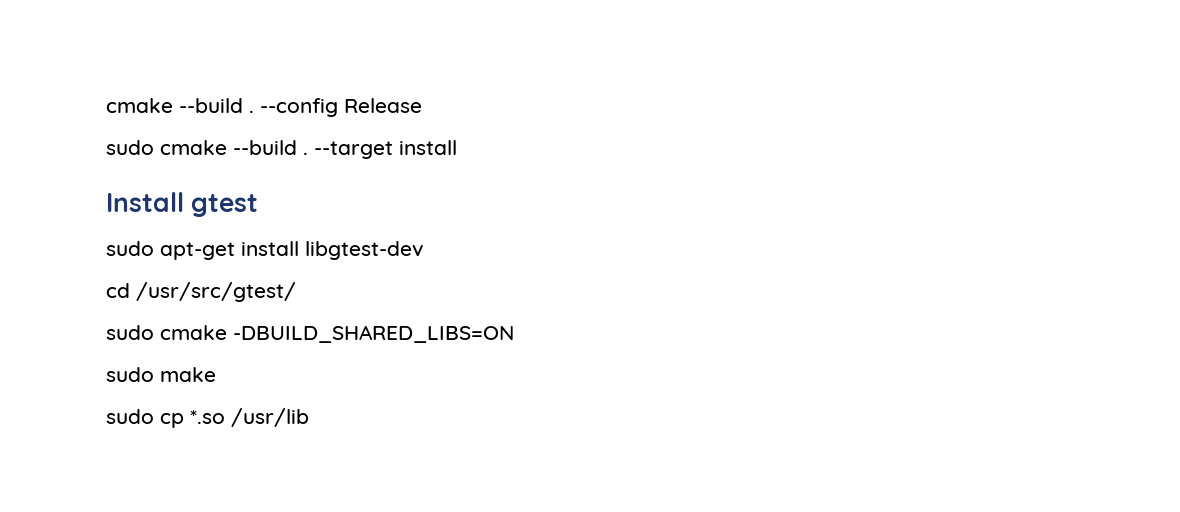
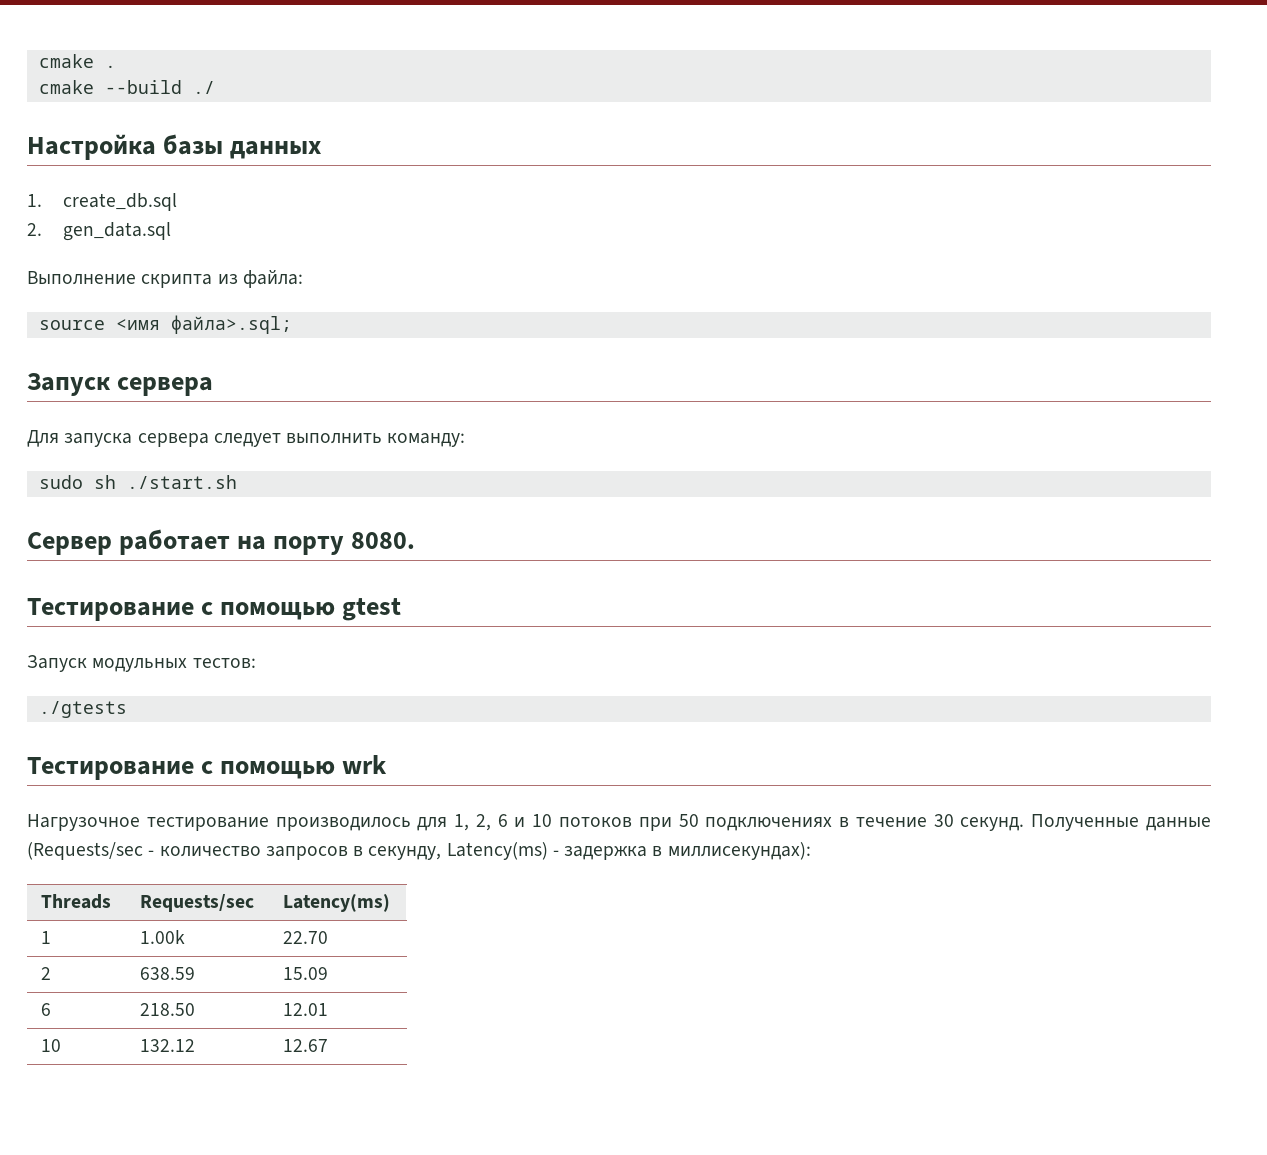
[106,98,422,117] [106,140,457,159] [106,192,259,217] [106,241,424,260] [106,282,296,302] [106,325,514,343] [106,367,216,382] [106,408,309,428] cmake --build . --config Release // sudo cmake --build . --target install // Install gtest // sudo apt-get install libgtest-dev // cd /usr/src/gtest/ // sudo cmake -DBUILD_SHARED_LIBS=ON // sudo make // sudo cp *.so /usr/lib -> [38,54,116,68] [38,80,215,94] [27,134,322,160] [27,193,178,211] [27,222,172,241] [27,269,303,288] [38,315,292,334] [27,373,214,396] [27,430,466,447] [38,475,237,489] [27,529,416,555] [27,598,402,621] [27,655,256,672] [38,701,127,718] [27,755,388,780] [27,814,1212,831] [27,842,811,860] [41,894,112,909] [140,894,255,912] [283,894,391,912] [41,931,52,944] [140,930,186,944] [283,931,329,944] [41,967,52,980] [140,967,196,980] [283,967,329,980] [41,1003,52,1016] [140,1003,196,1016] [283,1003,329,1016] [41,1039,62,1052] [140,1039,196,1052] [283,1039,329,1052] cmake . // cmake --build ./ // Настройка базы данных // 1. create_db.sql // 2. gen_data.sql // Выполнение скрипта из файла: // source <имя файла>.sql; // Запуск сервера // Для запуска сервера следует выполнить команду: // sudo sh ./start.sh // Сервер работает на порту 8080. // Тестирование с помощью gtest // Запуск модульных тестов: // ./gtests // Тестирование с помощью wrk // Нагрузочное тестирование производилось для 1, 2, 6 и 10 потоков при 50 подключениях в течение 30 секунд. Полученные данные (Requests/sec - количество запросов в секунду, Latency(ms) - задержка в миллисекундах): // Threads | Requests/sec | Latency(ms) // 1 | 1.00k | 22.70 // 2 | 638.59 | 15.09 // 6 | 218.50 | 12.01 // 10 | 132.12 | 12.67

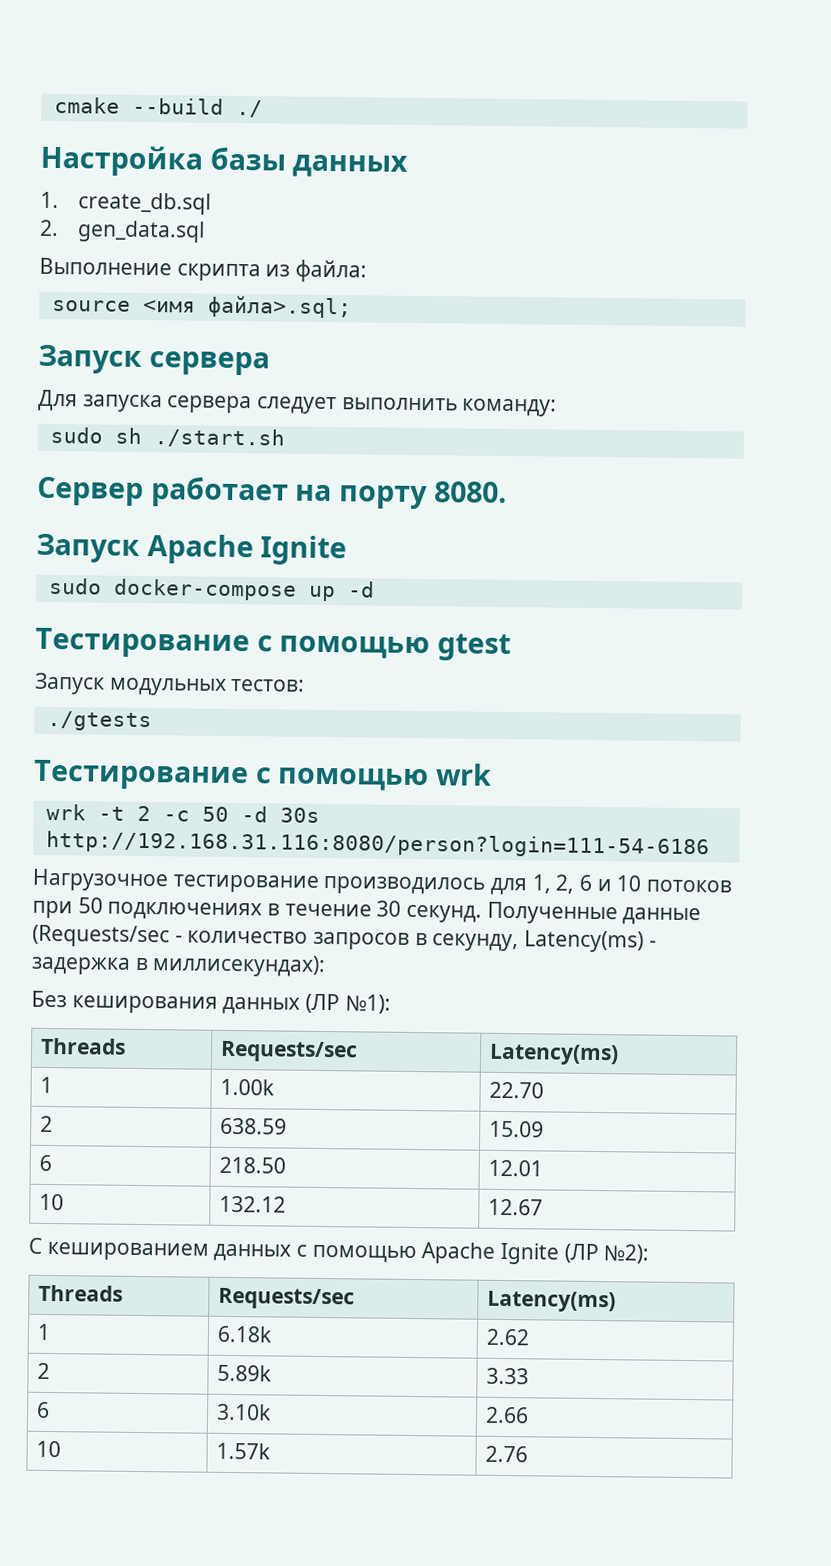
[38,54,116,68] [38,80,94,94] cmake . // cmake -> [53,96,120,114] cmake
(416, 540) none -> [36,533,348,566] [48,577,375,602] // Запуск Apache Ignite // sudo docker-compose up -d
(388, 764) none -> [45,803,320,823] [45,830,710,859] // wrk -t 2 -c 50 -d 30s http://192.168.31.116:8080/person?login=111-54-6186
(811, 851) none -> [31,990,391,1015] // Без кеширования данных (ЛР №1):
(329, 1045) none -> [28,1237,650,1265] [38,1284,124,1302] [218,1287,356,1310] [487,1290,617,1313] [37,1323,52,1341] [217,1325,274,1343] [486,1328,531,1346] [37,1362,51,1380] [217,1364,273,1382] [486,1367,530,1385] [36,1401,51,1419] [216,1403,273,1421] [485,1406,530,1424] [36,1440,62,1458] [216,1442,272,1460] [485,1445,529,1463] // С кешированием данных с помощью Apache Ignite (ЛР №2): // Threads | Requests/sec | Latency(ms) // 1 | 6.18k | 2.62 // 2 | 5.89k | 3.33 // 6 | 3.10k | 2.66 // 10 | 1.57k | 2.76

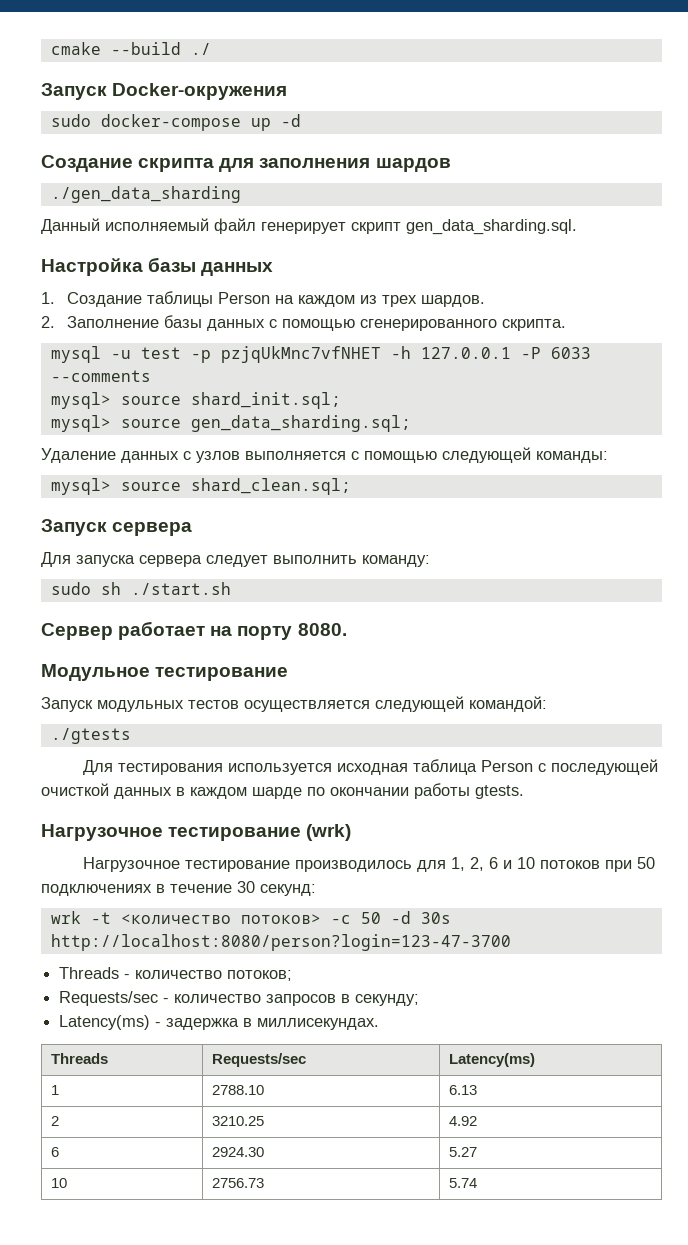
[40,144,409,178] [40,191,212,215] [39,219,206,243] [39,257,368,283] [51,295,352,319] Настройка базы данных // 1. create_db.sql // 2. gen_data.sql // Выполнение скрипта из файла: // source <имя файла>.sql; -> [41,83,288,100] [50,114,301,131] [41,155,451,172] [50,186,241,203] [41,218,577,235] [41,257,274,276] [41,291,485,307] [41,315,566,331] [50,346,591,363] [50,370,151,382] [50,392,341,409] [50,415,411,432] [41,447,608,463] [50,478,351,495] Запуск Docker-окружения // sudo docker-compose up -d // Создание скрипта для заполнения шардов // ./gen_data_sharding // Данный исполняемый файл генерирует скрипт gen_data_sharding.sql. // Настройка базы данных // 1. Создание таблицы Person на каждом из трех шардов. // 2. Заполнение базы данных с помощью сгенерированного скрипта. // mysql -u test -p pzjqUkMnc7vfNHET -h 127.0.0.1 -P 6033 --comments // mysql> source shard_init.sql; // mysql> source gen_data_sharding.sql; // Удаление данных с узлов выполняется с помощью следующей команды: // mysql> source shard_clean.sql;
[36,533,348,566] [48,577,375,602] [35,627,512,662] [34,672,306,696] [46,710,152,732] [33,759,493,792] [45,803,320,823] [45,830,710,859] Запуск Apache Ignite // sudo docker-compose up -d // Тестирование с помощью gtest // Запуск модульных тестов: // ./gtests // Тестирование с помощью wrk // wrk -t 2 -c 50 -d 30s http://192.168.31.116:8080/person?login=111-54-6186 -> [41,664,289,681] [41,696,547,712] [50,728,131,744] [83,759,659,775] [41,783,524,799] [41,824,352,841] Модульное тестирование // Запуск модульных тестов осуществляется следующей командой: // ./gtests // Для тестирования используется исходная таблица Person с последующей очисткой данных в каждом шарде по окончании работы gtests. // Нагрузочное тестирование (wrk)
[406,901,702,926] [32,924,170,948] секунд. Полученные данные (Requests/sec -> [260,884,316,896] [50,911,451,924] [50,934,511,951] [59,967,293,981] [59,991,159,1006] секунд: // wrk -t <количество потоков> -c 50 -d 30s http://localhost:8080/person?login=123-47-3700 // Threads - количество потоков; // Requests/sec
[432,933,520,952] секунду, -> [355,994,420,1006] секунду; //
[152,954,327,978] [31,990,391,1015] [40,1037,127,1055] [220,1040,359,1063] [489,1043,620,1066] [40,1076,54,1094] [220,1078,276,1096] [489,1081,545,1099] [40,1115,54,1133] [220,1117,288,1135] [489,1120,545,1138] [39,1154,53,1172] [219,1156,287,1174] [488,1159,544,1177] [39,1193,65,1211] [219,1195,287,1213] [488,1198,544,1216] [28,1237,650,1265] [38,1284,124,1302] [218,1287,356,1310] [487,1290,617,1313] [37,1323,52,1341] [217,1325,274,1343] [486,1328,531,1346] [37,1362,51,1380] [217,1364,273,1382] [486,1367,530,1385] [36,1401,51,1419] [216,1403,273,1421] [485,1406,530,1424] [36,1440,62,1458] [216,1442,272,1460] [485,1445,529,1463] миллисекундах): // Без кеширования данных (ЛР №1): // Threads | Requests/sec | Latency(ms) // 1 | 1.00k | 22.70 // 2 | 638.59 | 15.09 // 6 | 218.50 | 12.01 // 10 | 132.12 | 12.67 // С кешированием данных с помощью Apache Ignite (ЛР №2): // Threads | Requests/sec | Latency(ms) // 1 | 6.18k | 2.62 // 2 | 5.89k | 3.33 // 6 | 3.10k | 2.66 // 10 | 1.57k | 2.76 -> [257,1018,380,1030] [50,1053,108,1064] [211,1053,306,1067] [448,1053,535,1067] [50,1085,59,1095] [211,1085,264,1095] [448,1085,477,1095] [50,1116,59,1126] [211,1116,264,1126] [448,1116,477,1126] [50,1147,59,1157] [211,1147,264,1157] [448,1147,477,1157] [50,1178,67,1188] [211,1178,264,1188] [448,1178,477,1188] миллисекундах. // Threads | Requests/sec | Latency(ms) // 1 | 2788.10 | 6.13 // 2 | 3210.25 | 4.92 // 6 | 2924.30 | 5.27 // 10 | 2756.73 | 5.74

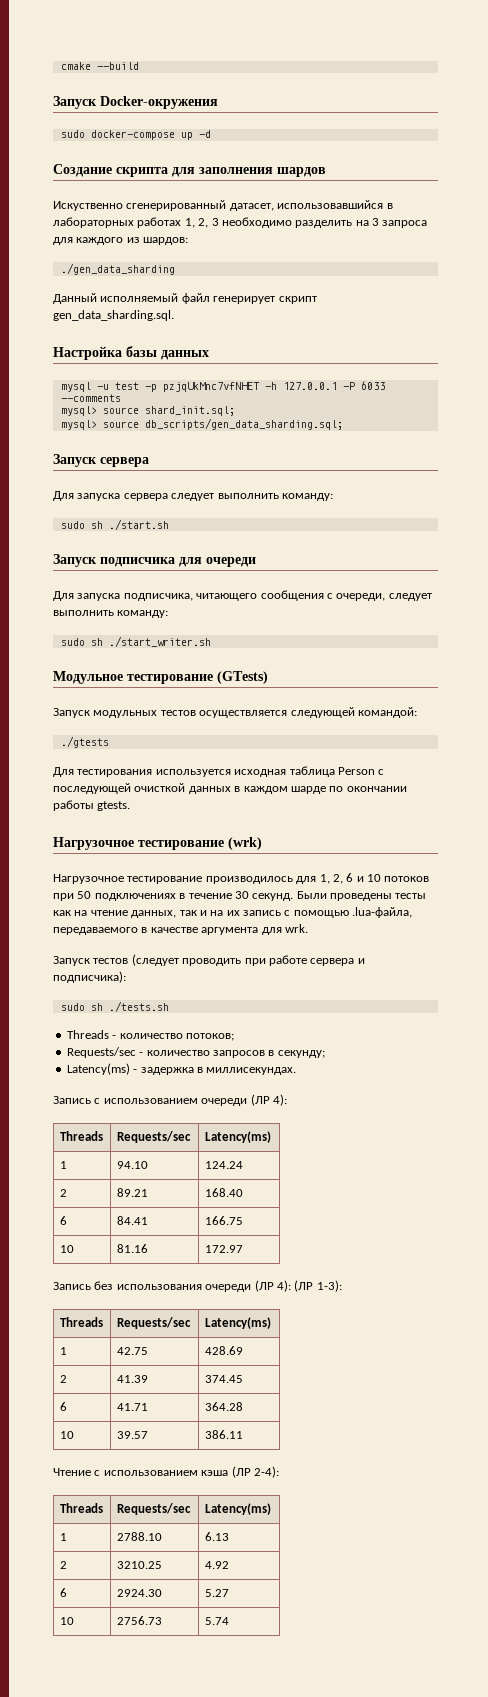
[190,43,211,55] ./ -> (139, 66) none
(451, 165) none -> [53,200,393,211] [53,217,428,228] [53,237,189,245] // Искуственно сгенерированный датасет, использовавшийся в лабораторных работах 1, 2, 3 необходимо разделить на 3 запроса для каждого из шардов:
[41,291,485,307] [41,315,566,331] // 1. Создание таблицы Person на каждом из трех шардов. // 2. Заполнение базы данных с помощью сгенерированного скрипта. -> (209, 355) none
[190,415,411,432] [41,447,608,463] [50,478,351,495] gen_data_sharding.sql; // Удаление данных с узлов выполняется с помощью следующей команды: // mysql> source shard_clean.sql; -> [144,418,343,430] db_scripts/gen_data_sharding.sql;
[41,621,347,640] Сервер работает на порту 8080. -> [53,554,256,567] [53,590,432,601] [53,610,169,618] [60,636,211,647] Запуск подписчика для очереди // Для запуска подписчика, читающего сообщения с очереди, следует выполнить команду: // sudo sh ./start_writer.sh
(289, 674) none -> [217,671,268,684] (GTests)
[260,884,316,896] [50,911,451,924] [50,934,511,951] секунд: // wrk -t <количество потоков> -c 50 -d 30s http://localhost:8080/person?login=123-47-3700 -> [252,891,427,901] [53,907,413,918] [53,924,308,935] [53,954,365,966] [53,971,126,983] [60,1001,169,1012] секунд. Были проведены тесты как на чтение данных, так и на их запись с помощью .lua-файла, передаваемого в качестве аргумента для wrk. // Запуск тестов (следует проводить при работе сервера и подписчика): // sudo sh ./tests.sh
(380, 1024) none -> [53,1094,287,1106] [59,1131,103,1141] [116,1131,191,1143] [204,1131,271,1143] [59,1161,67,1169] [116,1161,148,1169] [204,1161,243,1169] [59,1189,67,1197] [116,1188,148,1197] [204,1188,243,1197] [59,1216,67,1225] [116,1216,148,1225] [204,1216,243,1225] [59,1245,74,1253] [116,1244,148,1253] [204,1245,243,1253] [53,1280,342,1292] [59,1317,103,1327] [116,1317,191,1329] [204,1317,271,1329] [59,1347,67,1355] [116,1347,148,1355] [204,1346,243,1355] [59,1375,67,1383] [116,1375,148,1383] [204,1375,243,1383] [59,1402,67,1411] [116,1403,148,1411] [204,1402,243,1411] [59,1431,74,1439] [116,1431,148,1439] [204,1430,243,1439] [53,1466,279,1478] // Запись с использованием очереди (ЛР 4): // Threads | Requests/sec | Latency(ms) // 1 | 94.10 | 124.24 // 2 | 89.21 | 168.40 // 6 | 84.41 | 166.75 // 10 | 81.16 | 172.97 // Запись без использования очереди (ЛР 4): (ЛР 1-3): // Threads | Requests/sec | Latency(ms) // 1 | 42.75 | 428.69 // 2 | 41.39 | 374.45 // 6 | 41.71 | 364.28 // 10 | 39.57 | 386.11 // Чтение с использованием кэша (ЛР 2-4):

